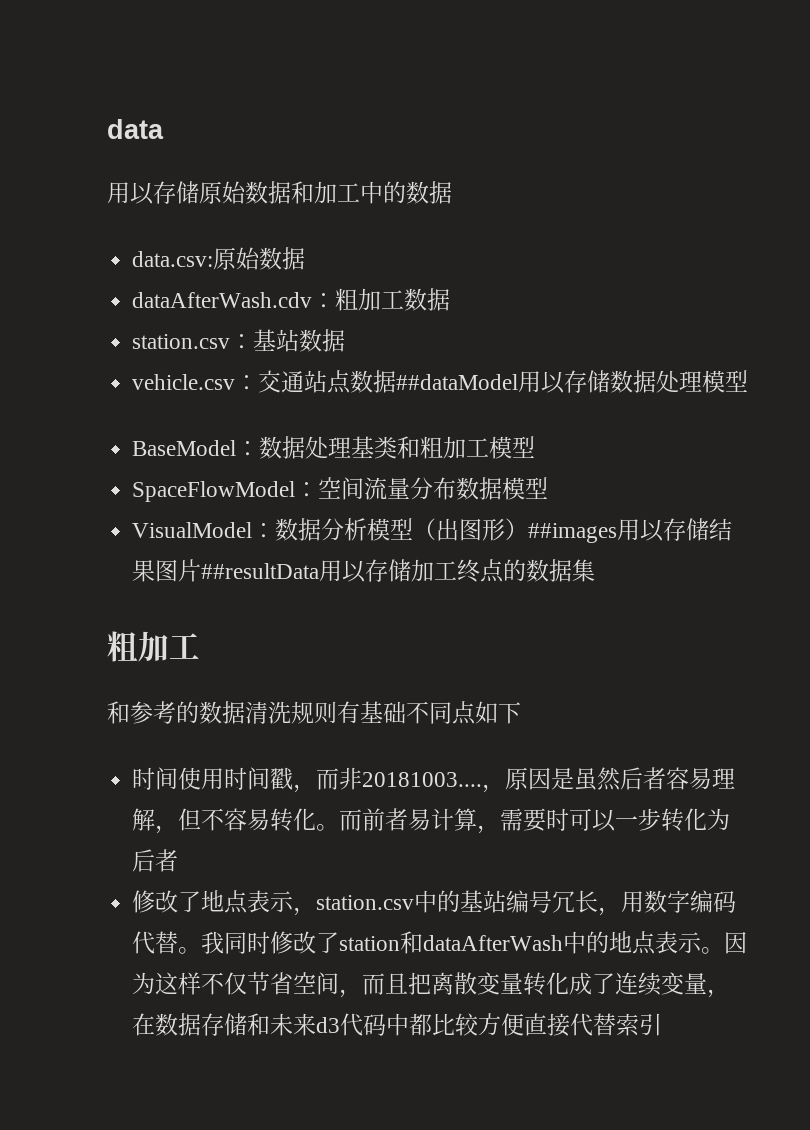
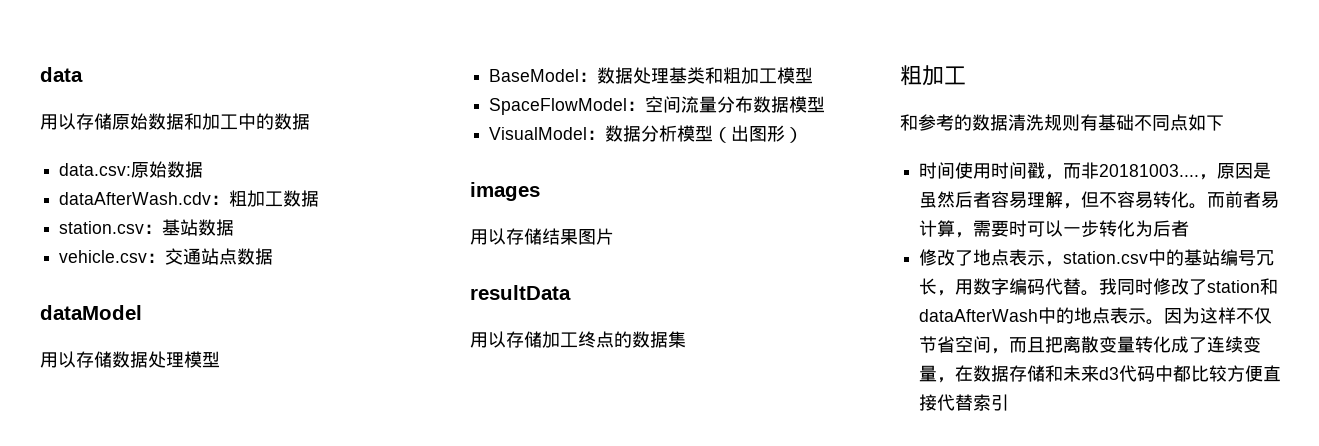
[396,374,519,390] ##dataModel -> [40,305,142,320] // dataModel //
[528,523,618,543] ##images -> [470,182,540,201] // images //
[201,563,320,579] ##resultData -> [470,285,571,300] // resultData //

